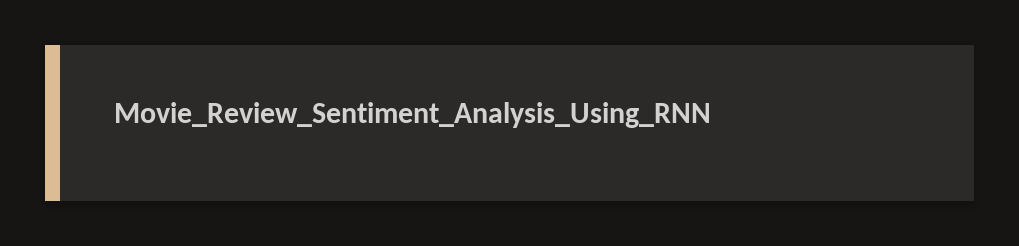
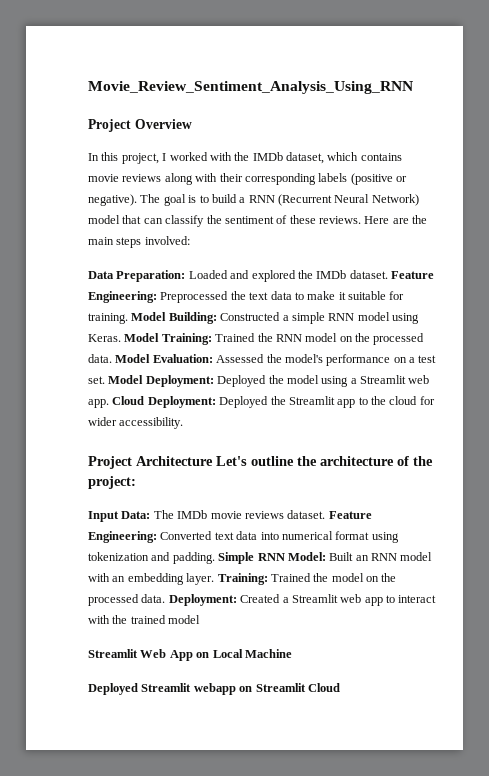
(711, 115) none -> [88,119,192,132] [88,152,402,164] [88,173,407,185] [88,194,419,206] [88,215,428,227] [88,236,190,248] [88,270,434,282] [88,291,405,303] [88,312,419,324] [88,333,425,345] [88,354,437,366] [88,375,430,387] [88,396,435,408] [88,417,184,429] [88,456,433,469] [88,476,136,489] [88,510,372,522] [88,531,399,543] [88,552,433,564] [88,573,397,585] [88,594,437,606] [88,615,201,624] [88,649,292,661] [88,683,340,695] // Project Overview // In this project, I worked with the IMDb dataset, which contains movie reviews along with their corresponding labels (positive or negative). The goal is to build a RNN (Recurrent Neural Network) model that can classify the sentiment of these reviews. Here are the main steps involved: // Data Preparation: Loaded and explored the IMDb dataset. Feature Engineering: Preprocessed the text data to make it suitable for training. Model Building: Constructed a simple RNN model using Keras. Model Training: Trained the RNN model on the processed data. Model Evaluation: Assessed the model's performance on a test set. Model Deployment: Deployed the model using a Streamlit web app. Cloud Deployment: Deployed the Streamlit app to the cloud for wider accessibility. // Project Architecture Let's outline the architecture of the project: // Input Data: The IMDb movie reviews dataset. Feature Engineering: Converted text data into numerical format using tokenization and padding. Simple RNN Model: Built an RNN model with an embedding layer. Training: Trained the model on the processed data. Deployment: Created a Streamlit web app to interact with the trained model // Streamlit Web App on Local Machine // Deployed Streamlit webapp on Streamlit Cloud

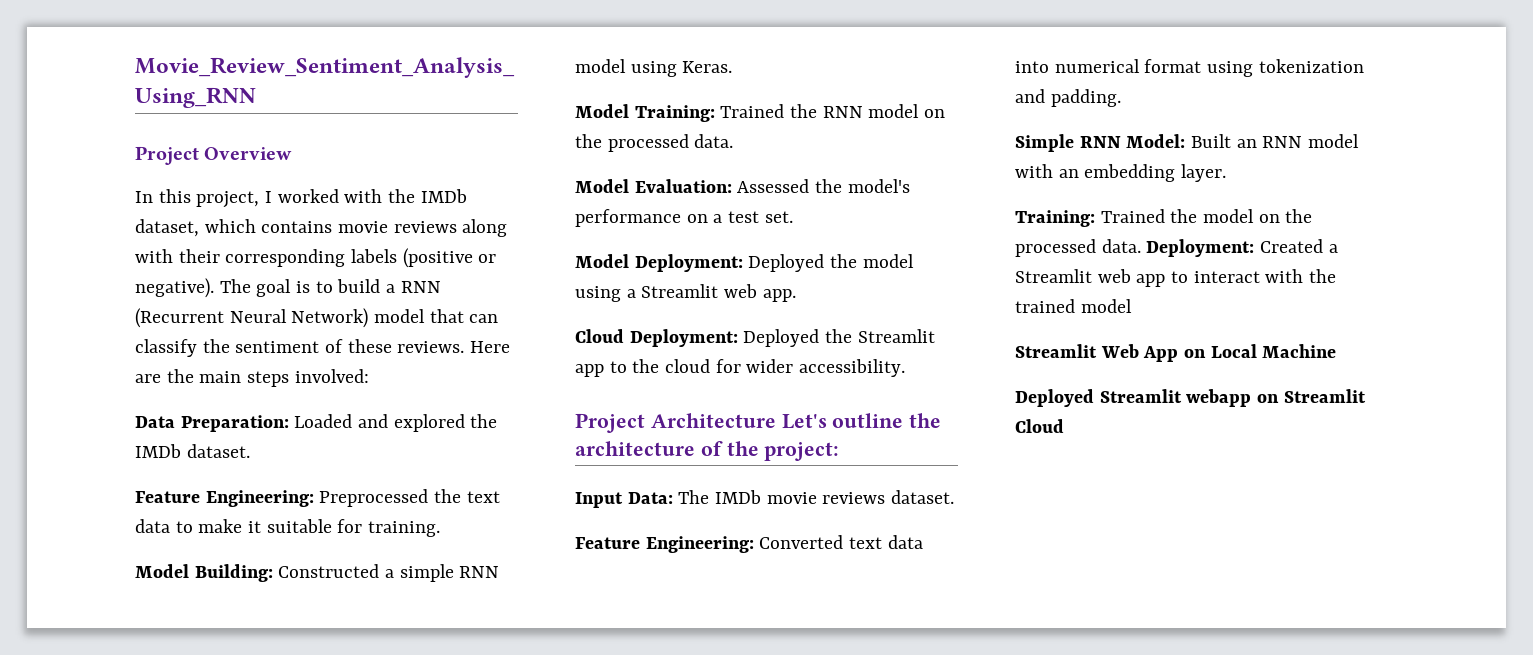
(388, 274) none -> (250, 451) //
(128, 318) none -> (441, 529) //
(121, 338) none -> (733, 67) //
(112, 358) none -> (734, 141) //
(105, 380) none -> (793, 217) //
(109, 403) none -> (796, 295) //
(326, 514) none -> (955, 497) //
(215, 558) none -> (1121, 98) //
(215, 579) none -> (1227, 173) //

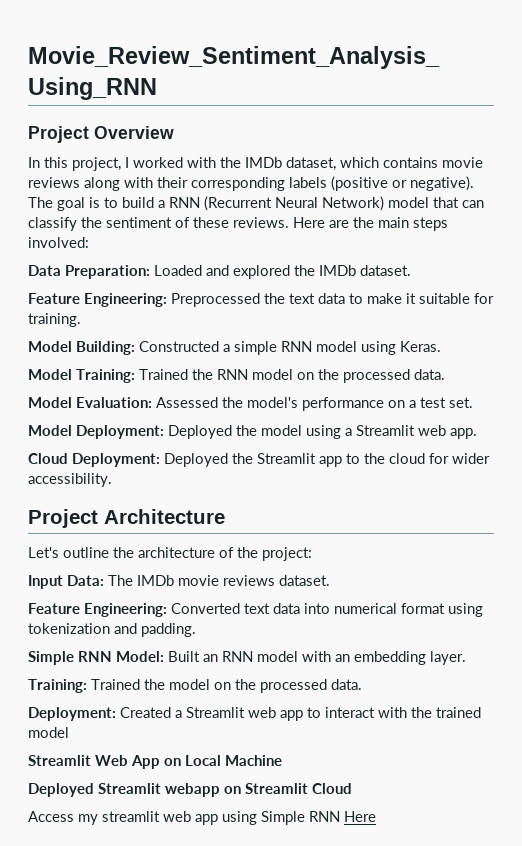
(776, 420) none -> (225, 516) //
(1141, 246) none -> (362, 684) //
(1064, 426) none -> [28,811,376,825] // Access my streamlit web app using Simple RNN Here

